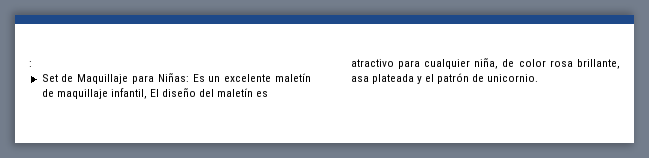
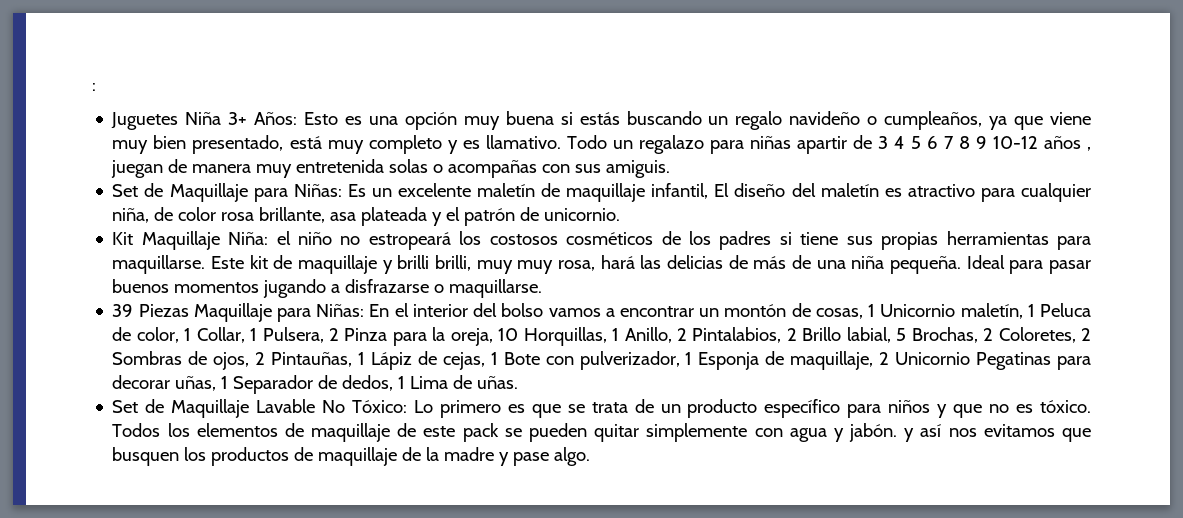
(32, 64) none -> [111,111,1091,130] [112,135,1092,154] [111,159,671,178] // Juguetes Niña 3+ Años: Esto es una opción muy buena si estás buscando un regalo navideño o cumpleaños, ya que viene muy bien presentado, está muy completo y es llamativo. Todo un regalazo para niñas apartir de 3 4 5 6 7 8 9 10-12 años , juegan de manera muy entretenida solas o acompañas con sus amiguis.
(539, 78) none -> [112,231,1091,250] [112,255,1091,274] [112,279,543,298] [112,303,1091,322] [112,327,1092,346] [112,351,1091,370] [112,375,519,394] [112,399,1092,418] [112,423,1092,442] [112,447,591,466] // Kit Maquillaje Niña: el niño no estropeará los costosos cosméticos de los padres si tiene sus propias herramientas para maquillarse. Este kit de maquillaje y brilli brilli, muy muy rosa, hará las delicias de más de una niña pequeña. Ideal para pasar buenos momentos jugando a disfrazarse o maquillarse. // 39 Piezas Maquillaje para Niñas: En el interior del bolso vamos a encontrar un montón de cosas, 1 Unicornio maletín, 1 Peluca de color, 1 Collar, 1 Pulsera, 2 Pinza para la oreja, 10 Horquillas, 1 Anillo, 2 Pintalabios, 2 Brillo labial, 5 Brochas, 2 Coloretes, 2 Sombras de ojos, 2 Pintauñas, 1 Lápiz de cejas, 1 Bote con pulverizador, 1 Esponja de maquillaje, 2 Unicornio Pegatinas para decorar uñas, 1 Separador de dedos, 1 Lima de uñas. // Set de Maquillaje Lavable No Tóxico: Lo primero es que se trata de un producto específico para niños y que no es tóxico. Todos los elementos de maquillaje de este pack se pueden quitar simplemente con agua y jabón. y así nos evitamos que busquen los productos de maquillaje de la madre y pase algo.

